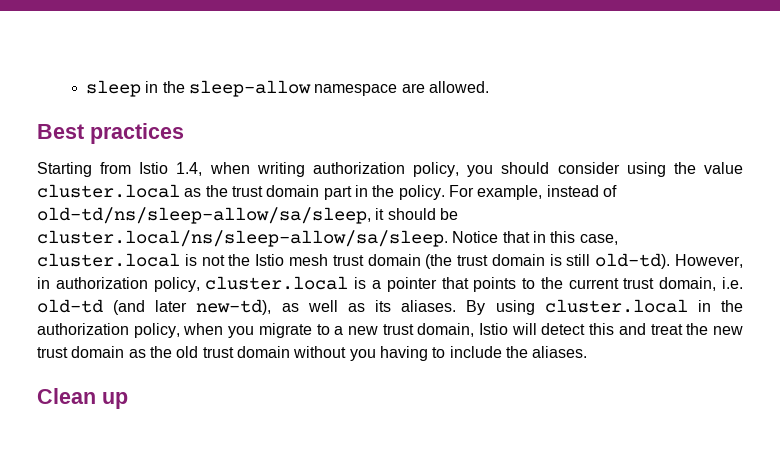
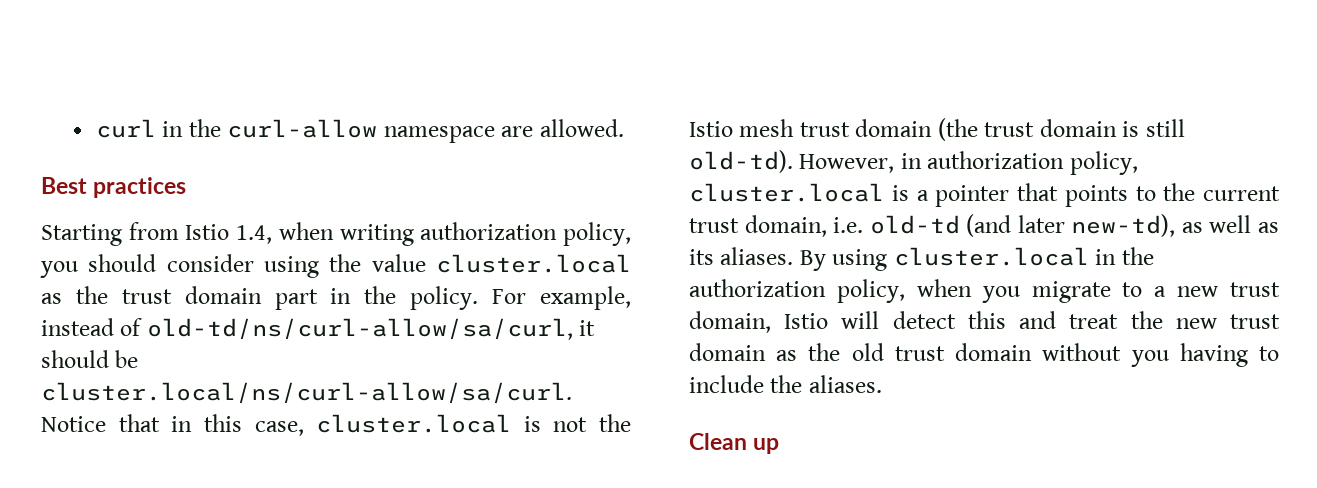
[86,80,312,97] sleep in the sleep-allow -> [95,119,378,138] curl in the curl-allow
[37,207,371,224] old-td/ns/sleep-allow/sa/sleep, -> [146,318,573,340] old-td/ns/curl-allow/sa/curl,
[37,230,448,247] cluster.local/ns/sleep-allow/sa/sleep. -> [41,382,572,404] cluster.local/ns/curl-allow/sa/curl.

